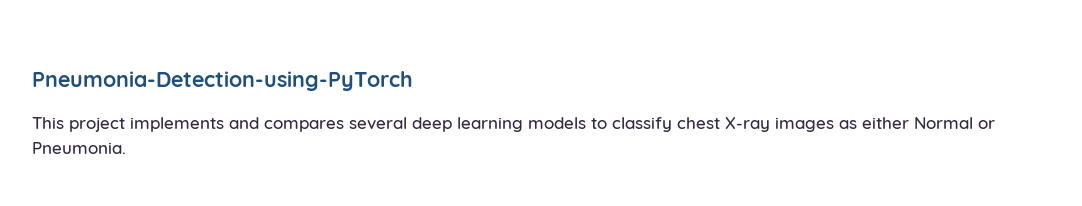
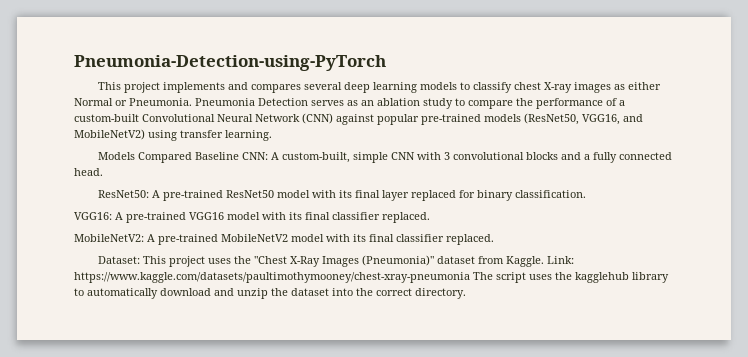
(126, 148) none -> [195,98,625,109] [74,113,643,125] [74,129,272,141] [98,152,673,163] [74,168,103,176] [98,190,587,201] [74,212,430,223] [74,234,494,245] [98,255,575,267] [74,272,669,283] [74,288,466,299] Pneumonia Detection serves as an ablation study to compare the performance of a custom-built Convolutional Neural Network (CNN) against popular pre-trained models (ResNet50, VGG16, and MobileNetV2) using transfer learning. // Models Compared Baseline CNN: A custom-built, simple CNN with 3 convolutional blocks and a fully connected head. // ResNet50: A pre-trained ResNet50 model with its final layer replaced for binary classification. // VGG16: A pre-trained VGG16 model with its final classifier replaced. // MobileNetV2: A pre-trained MobileNetV2 model with its final classifier replaced. // Dataset: This project uses the "Chest X-Ray Images (Pneumonia)" dataset from Kaggle. Link: https://www.kaggle.com/datasets/paultimothymooney/chest-xray-pneumonia The script uses the kagglehub library to automatically download and unzip the dataset into the correct directory.

